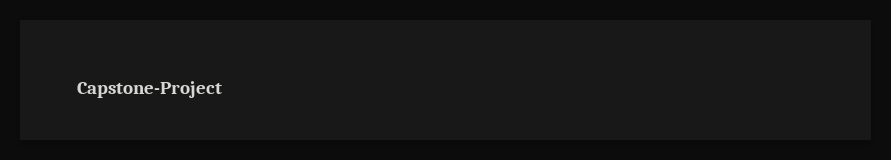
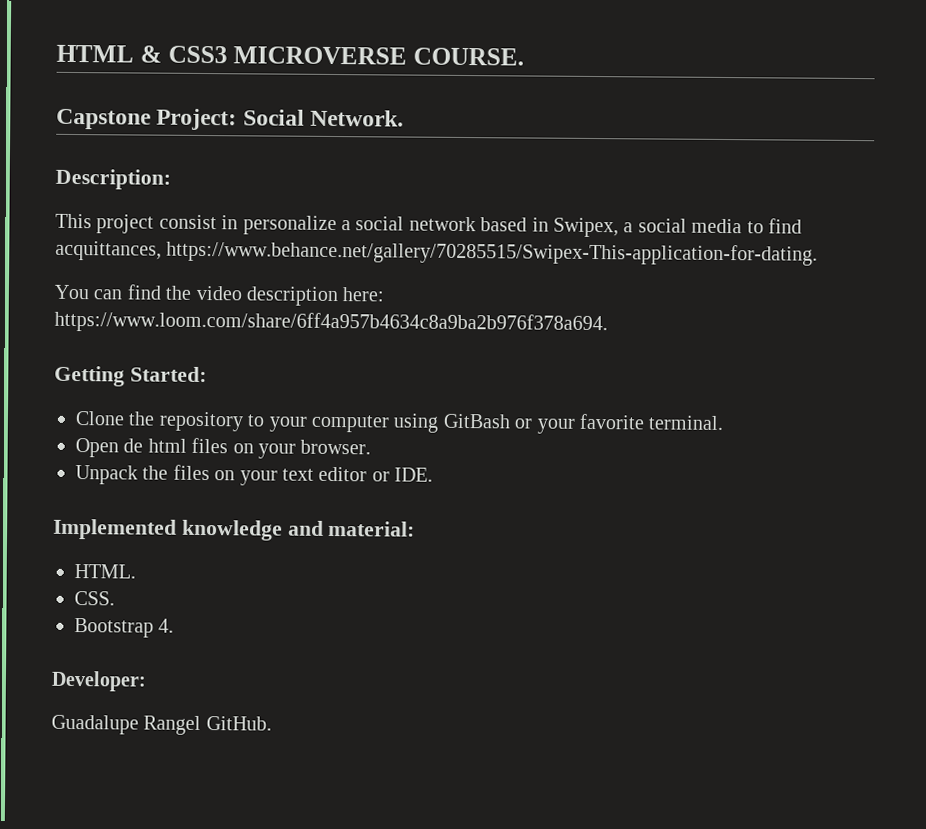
[77,81,222,98] Capstone-Project -> [56,44,524,66] [56,108,405,131] [55,168,171,190] [55,213,802,238] [55,240,819,266] [54,284,385,307] [54,310,608,336] [54,365,207,387] [75,411,724,434] [75,437,372,459] [75,464,434,486] [53,518,416,541] [74,564,136,579] [74,591,115,606] [74,618,175,638] [51,670,147,692] [51,714,272,736] HTML & CSS3 MICROVERSE COURSE. // Capstone Project: Social Network. // Description: // This project consist in personalize a social network based in Swipex, a social media to find acquittances, https://www.behance.net/gallery/70285515/Swipex-This-application-for-dating. // You can find the video description here: https://www.loom.com/share/6ff4a957b4634c8a9ba2b976f378a694. // Getting Started: // Clone the repository to your computer using GitBash or your favorite terminal. // Open de html files on your browser. // Unpack the files on your text editor or IDE. // Implemented knowledge and material: // HTML. // CSS. // Bootstrap 4. // Developer: // Guadalupe Rangel GitHub.

